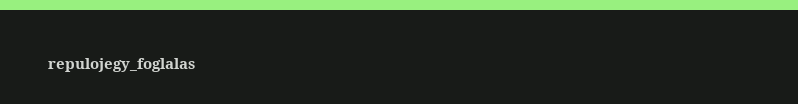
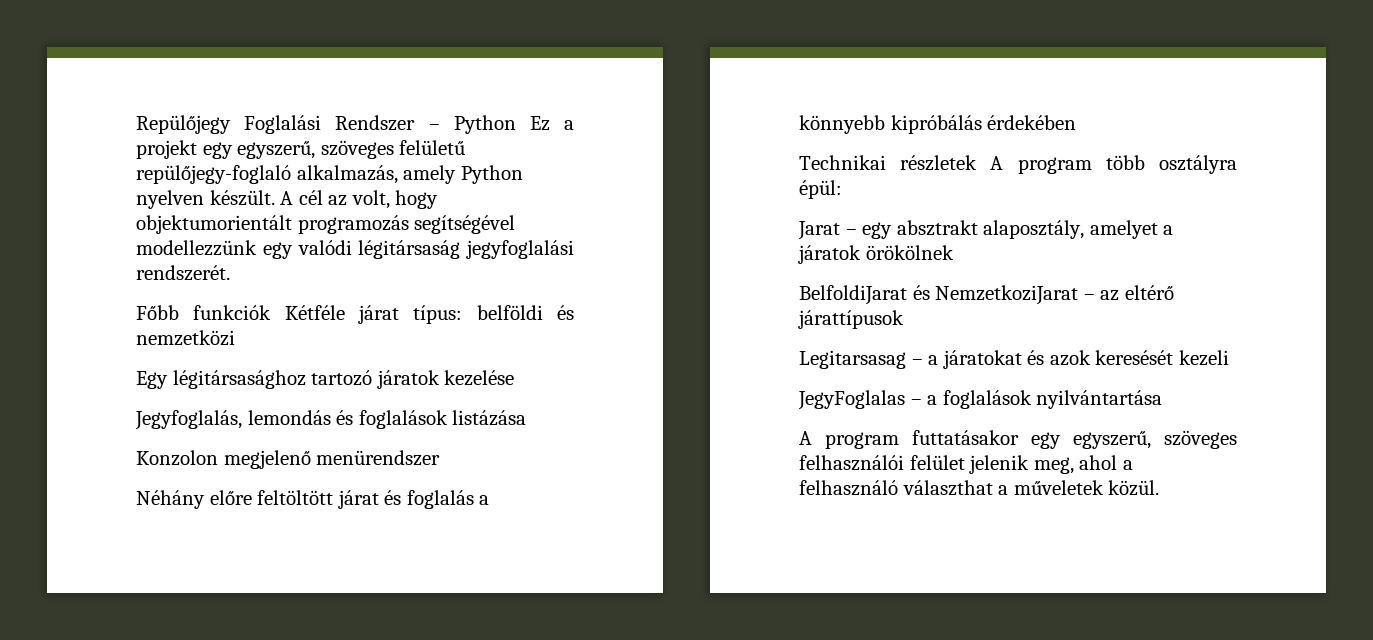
[48,58,195,72] repulojegy_foglalas -> [136,115,575,134] [136,140,466,159] [136,165,523,184] [136,190,439,209] [136,215,516,234] [136,240,574,259] [136,265,230,281] [136,305,574,324] [136,330,235,346] [136,370,515,389] [135,410,527,430] [136,450,441,469] [136,490,490,509] [799,115,1077,134] [799,155,1237,174] [799,180,842,199] [798,220,1174,240] [798,245,954,264] [799,285,1174,305] [798,310,904,329] [799,350,1229,369] [798,390,1163,410] [799,430,1237,449] [799,455,1133,474] [799,480,1160,496] Repülőjegy Foglalási Rendszer – Python Ez a projekt egy egyszerű, szöveges felületű repülőjegy-foglaló alkalmazás, amely Python nyelven készült. A cél az volt, hogy objektumorientált programozás segítségével modellezzünk egy valódi légitársaság jegyfoglalási rendszerét. // Főbb funkciók Kétféle járat típus: belföldi és nemzetközi // Egy légitársasághoz tartozó járatok kezelése // Jegyfoglalás, lemondás és foglalások listázása // Konzolon megjelenő menürendszer // Néhány előre feltöltött járat és foglalás a könnyebb kipróbálás érdekében // Technikai részletek A program több osztályra épül: // Jarat – egy absztrakt alaposztály, amelyet a járatok örökölnek // BelfoldiJarat és NemzetkoziJarat – az eltérő járattípusok // Legitarsasag – a járatokat és azok keresését kezeli // JegyFoglalas – a foglalások nyilvántartása // A program futtatásakor egy egyszerű, szöveges felhasználói felület jelenik meg, ahol a felhasználó választhat a műveletek közül.

